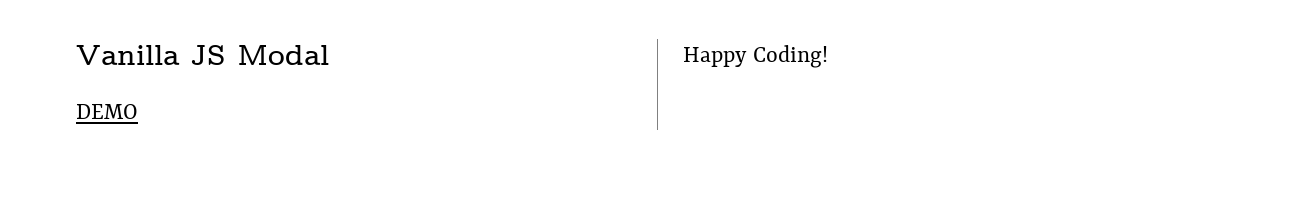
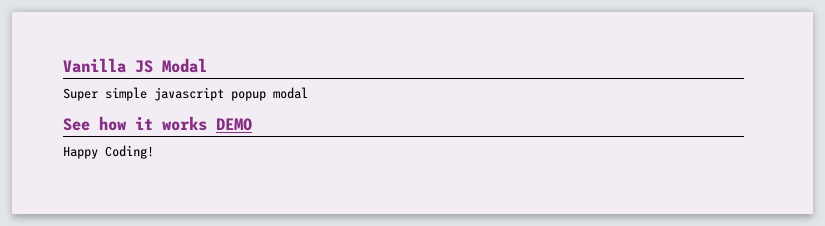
(329, 55) none -> [63,87,308,101] [63,116,207,131] Super simple javascript popup modal // See how it works

